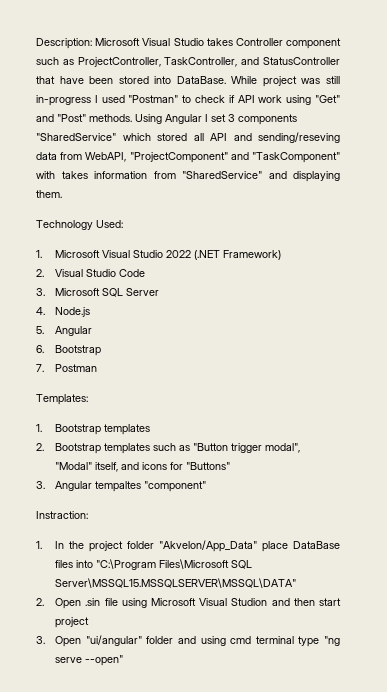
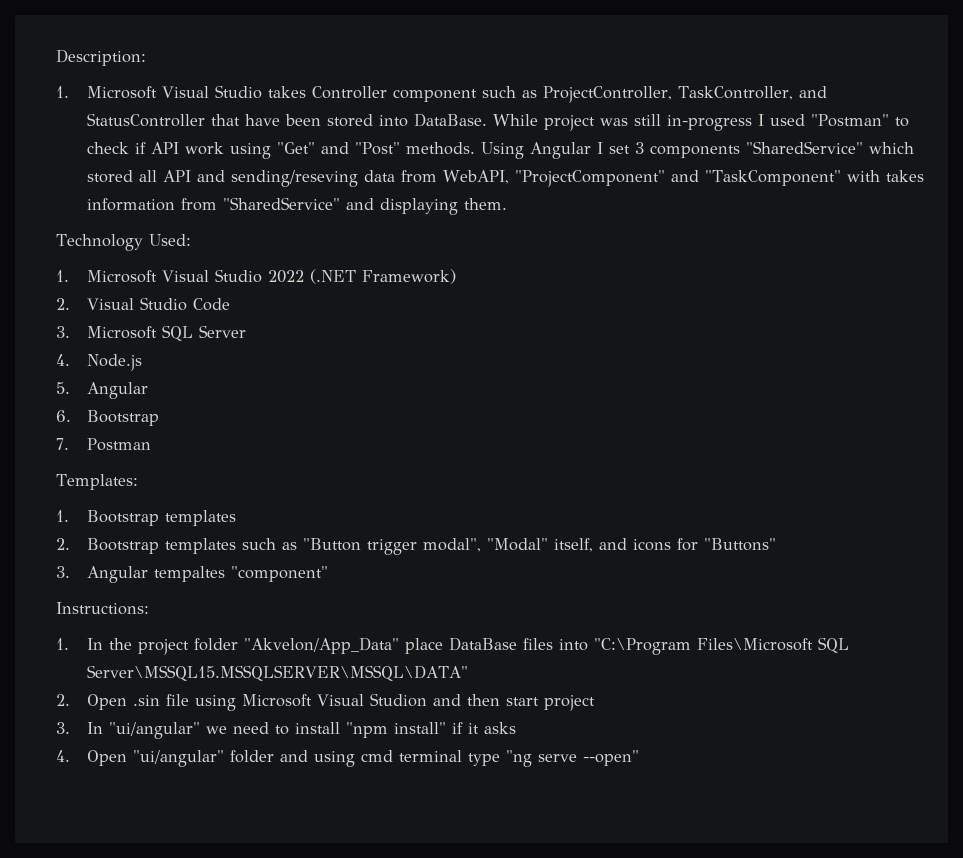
(92, 43) none -> [56,86,69,98] // 1.
[36,511,88,519] Instraction: -> [56,602,149,615] Instructions:
(45, 640) none -> [87,722,517,739] [56,750,70,762] In "ui/angular" we need to install "npm install" if it asks // 4.

